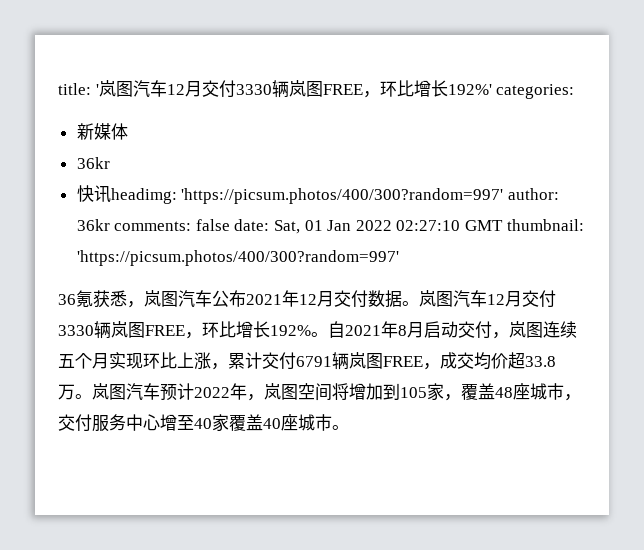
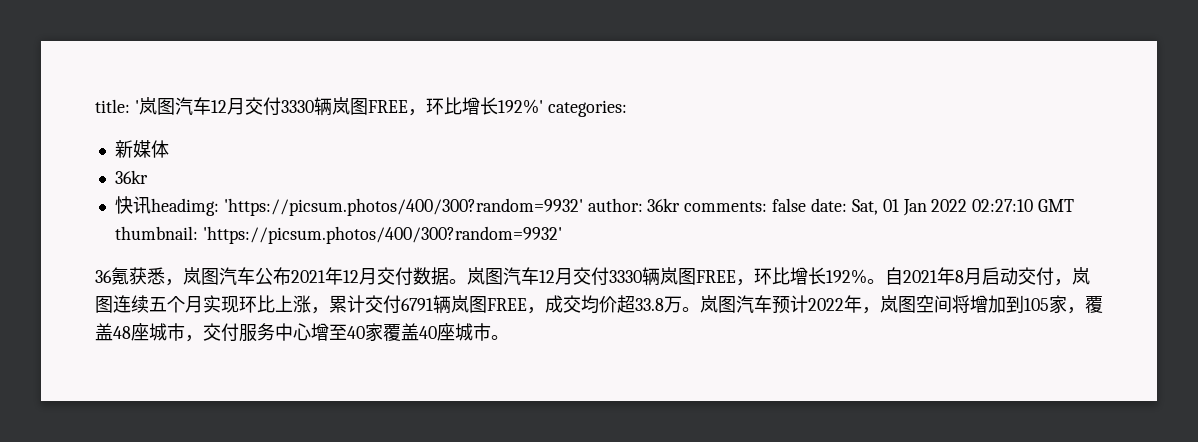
[181,188,504,204] 'https://picsum.photos/400/300?random=997' -> [223,198,583,216] 'https://picsum.photos/400/300?random=9932'
[76,250,399,266] 'https://picsum.photos/400/300?random=997' -> [202,226,562,244] 'https://picsum.photos/400/300?random=9932'

